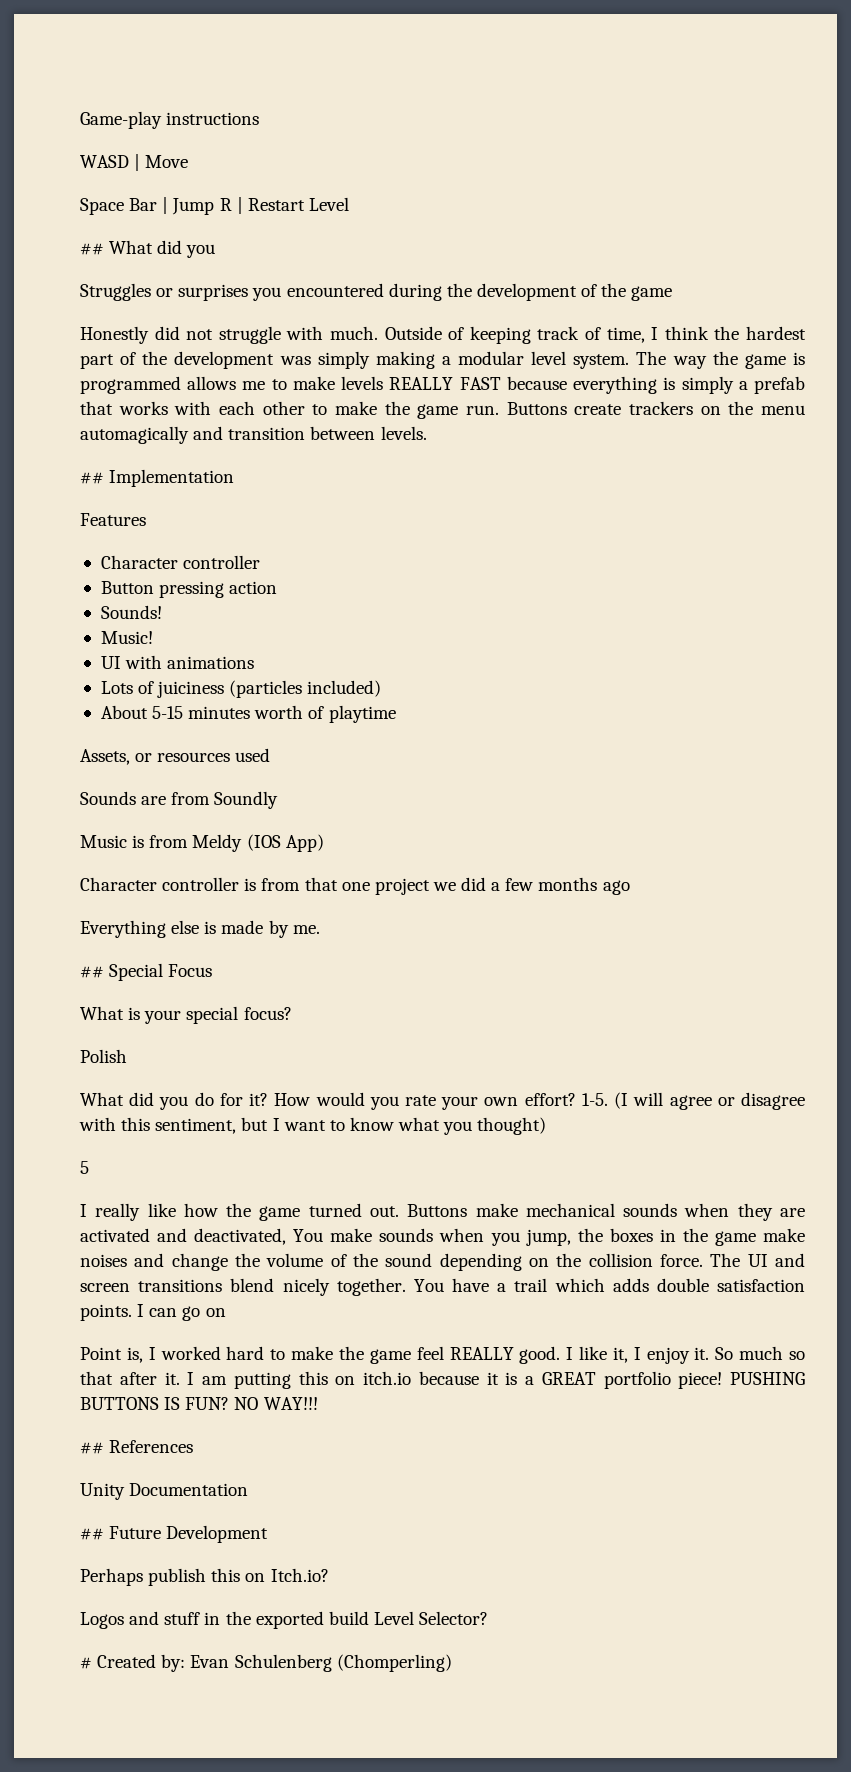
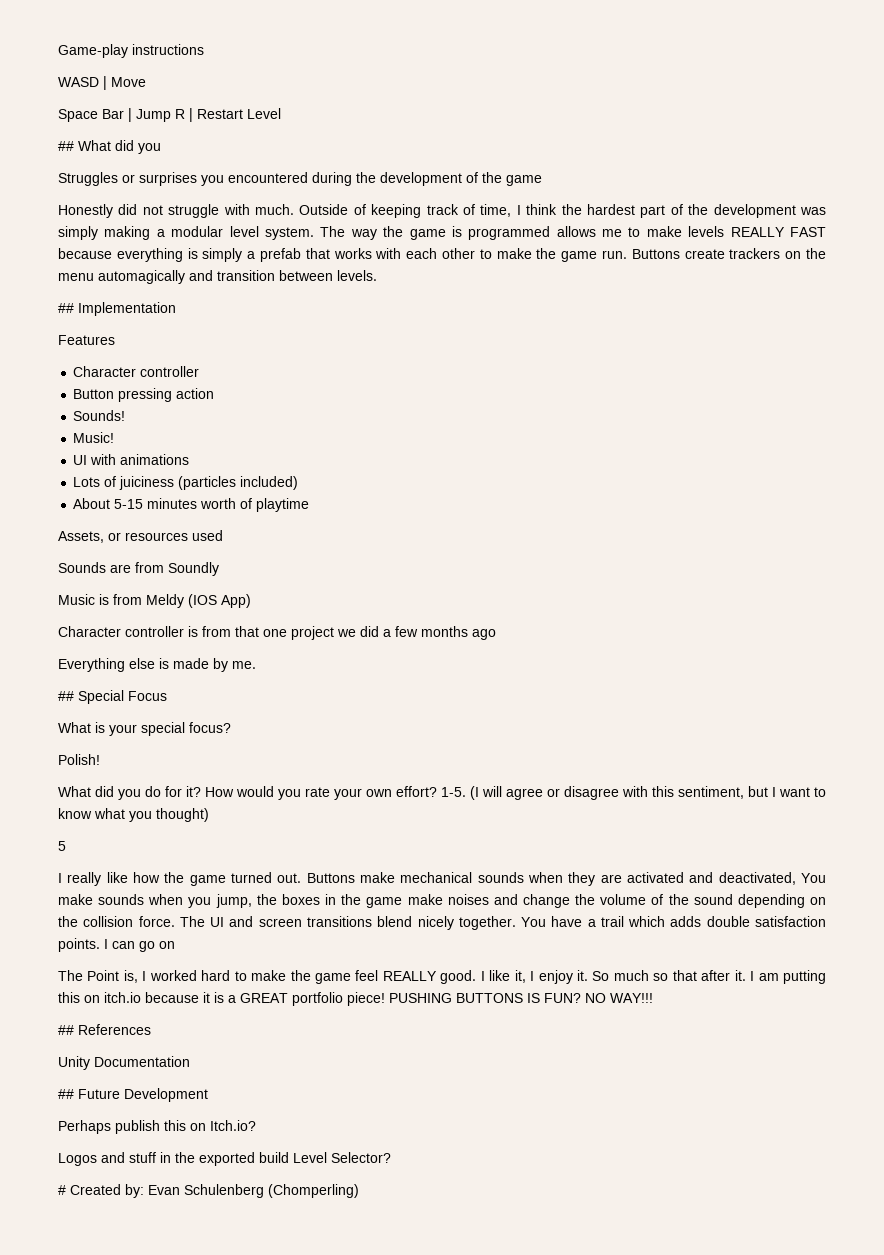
[80,1049,127,1063] Polish -> [58,754,100,765] Polish!
(226, 1312) none -> [58,970,83,981] The

